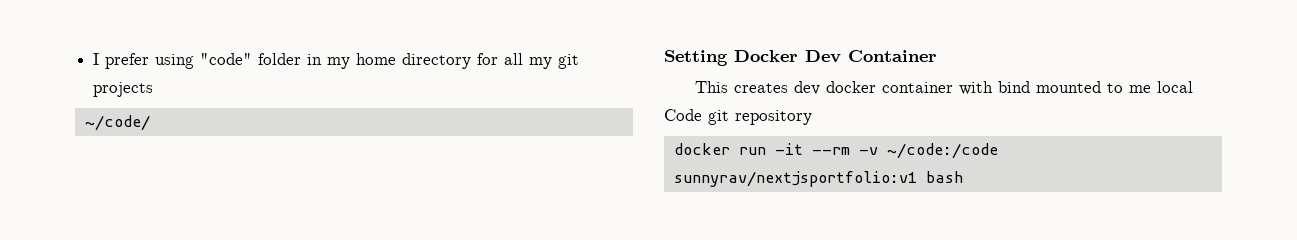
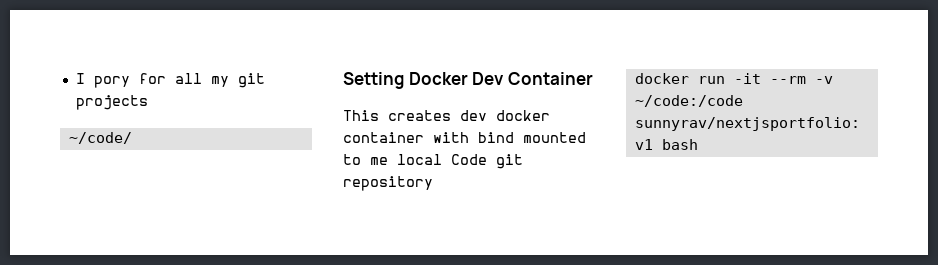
[105,53,472,69] prefer using "code" folder in my home directory -> [93,76,130,88] pory

